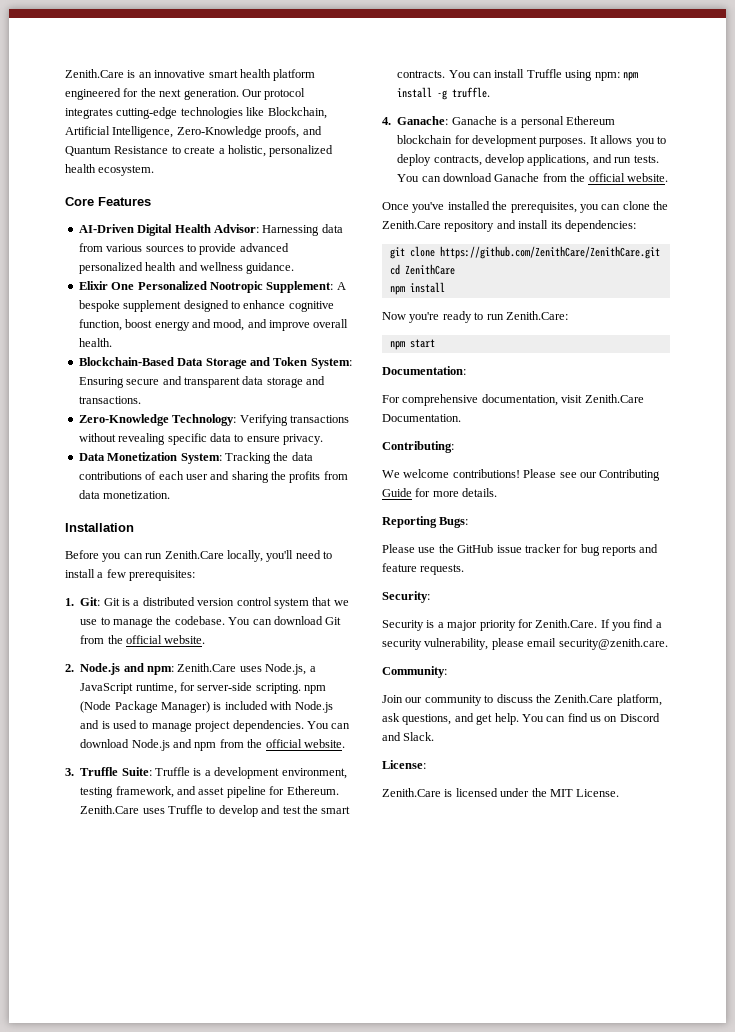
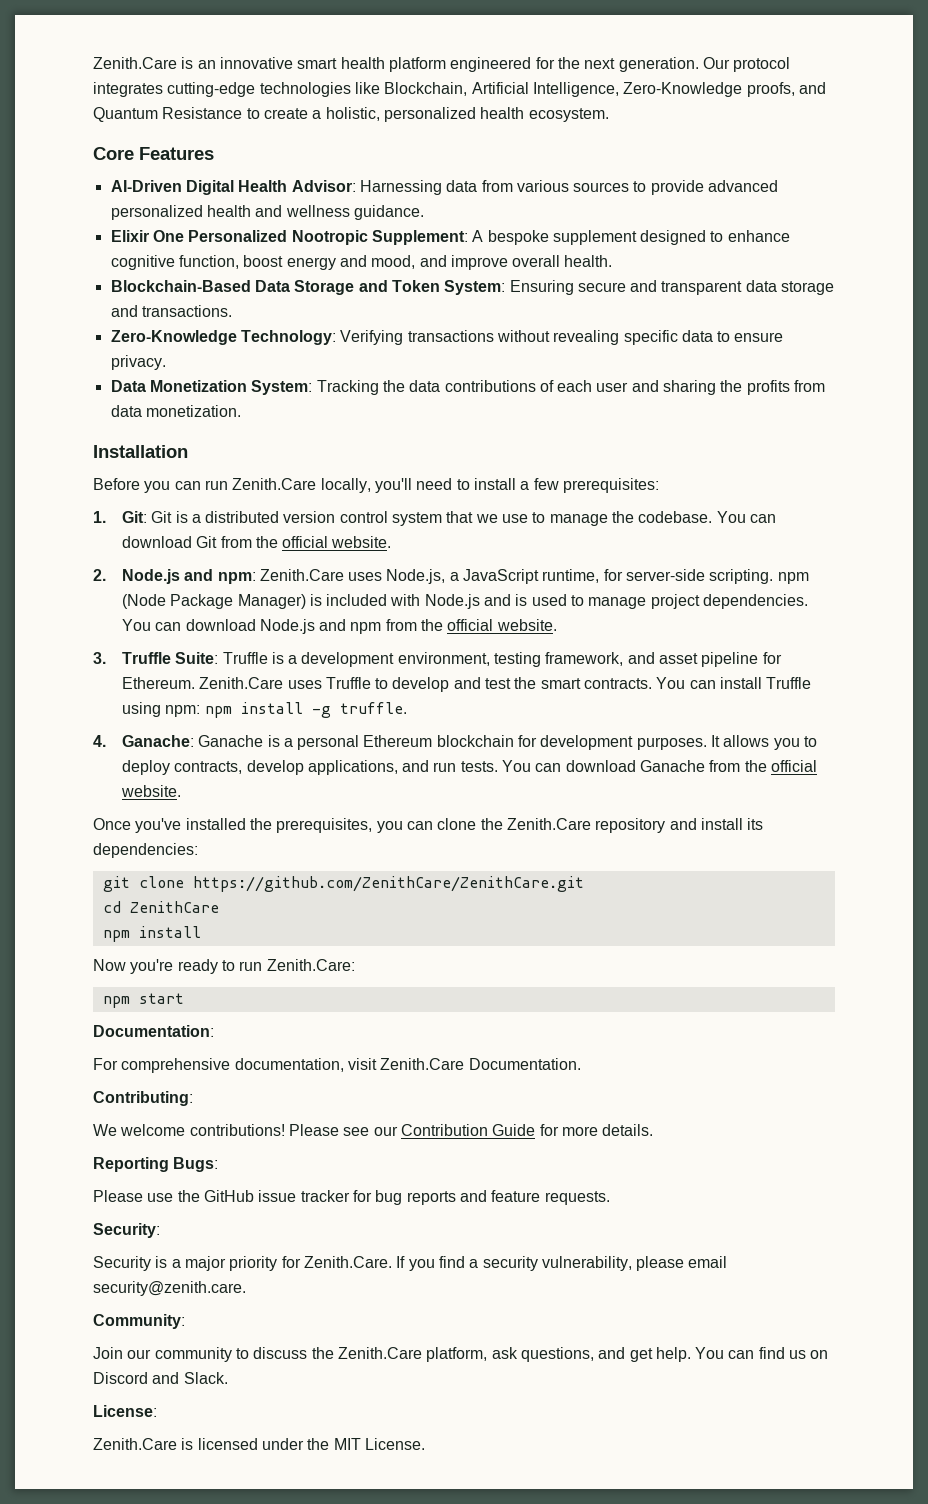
[599,469,661,481] Contributing -> [400,1124,488,1136] Contribution

